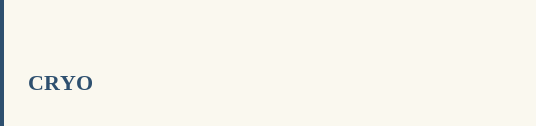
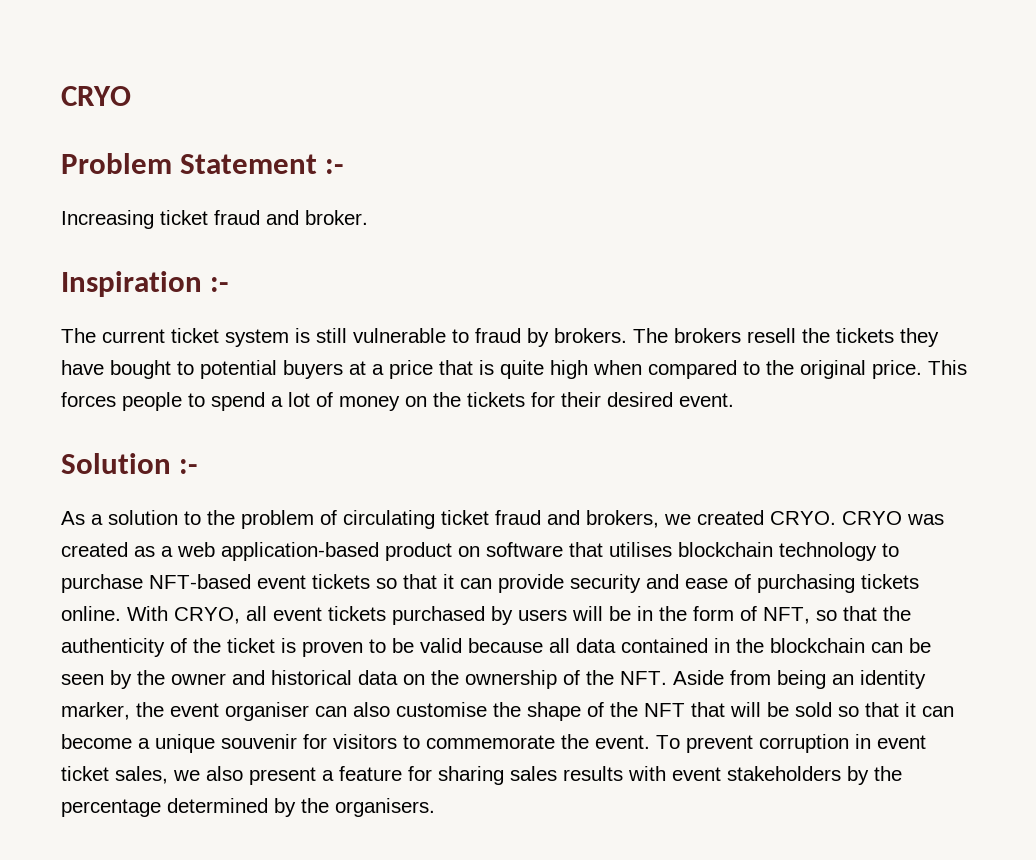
[28,76,93,90] CRYO -> [61,86,131,106] [61,153,344,174] [61,210,368,229] [61,271,229,297] [61,328,939,347] [61,360,967,379] [61,392,734,411] [61,453,198,474] [61,510,944,529] [61,542,899,561] [61,574,919,593] [61,606,911,625] [61,638,931,657] [61,670,926,689] [61,702,954,721] [61,734,926,753] [61,766,902,785] [61,798,435,817] CRYO // Problem Statement :- // Increasing ticket fraud and broker. // Inspiration :- // The current ticket system is still vulnerable to fraud by brokers. The brokers resell the tickets they have bought to potential buyers at a price that is quite high when compared to the original price. This forces people to spend a lot of money on the tickets for their desired event. // Solution :- // As a solution to the problem of circulating ticket fraud and brokers, we created CRYO. CRYO was created as a web application-based product on software that utilises blockchain technology to purchase NFT-based event tickets so that it can provide security and ease of purchasing tickets online. With CRYO, all event tickets purchased by users will be in the form of NFT, so that the authenticity of the ticket is proven to be valid because all data contained in the blockchain can be seen by the owner and historical data on the ownership of the NFT. Aside from being an identity marker, the event organiser can also customise the shape of the NFT that will be sold so that it can become a unique souvenir for visitors to commemorate the event. To prevent corruption in event ticket sales, we also present a feature for sharing sales results with event stakeholders by the percentage determined by the organisers.

